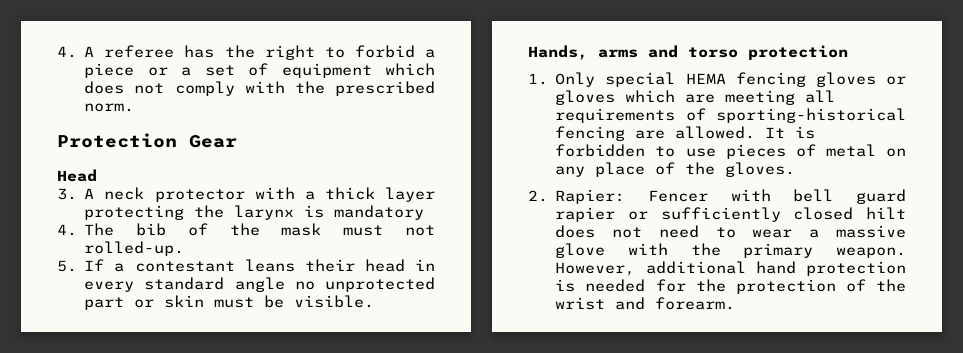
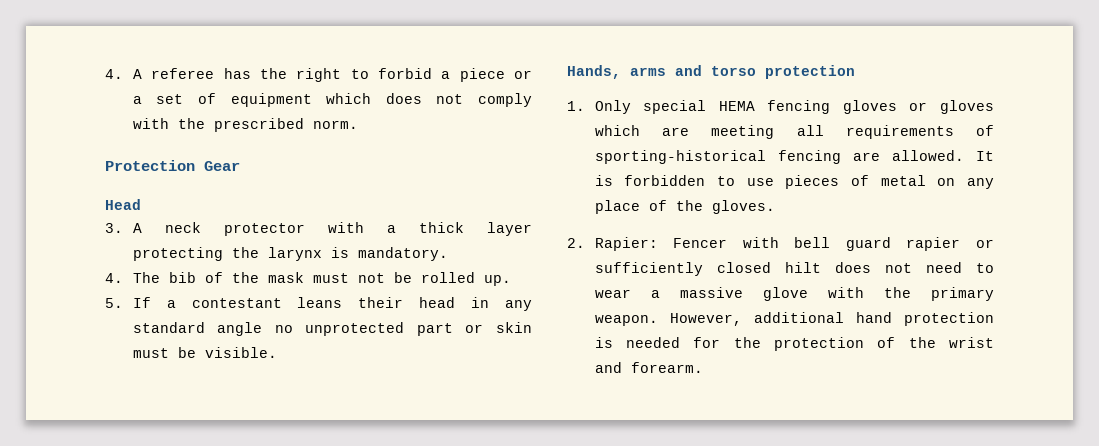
[334,205,425,220] mandatory -> [357,247,448,261] mandatory.
[84,241,185,256] rolled-up. -> [393,272,511,286] be rolled up.
[84,281,135,292] every -> [505,300,532,311] any

